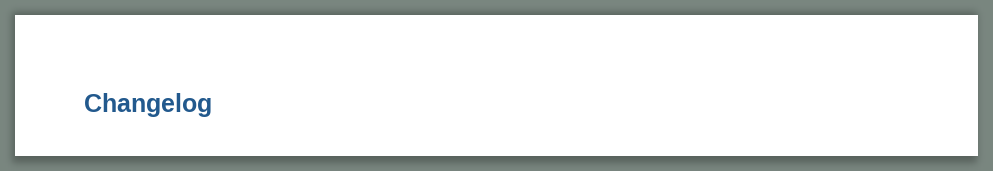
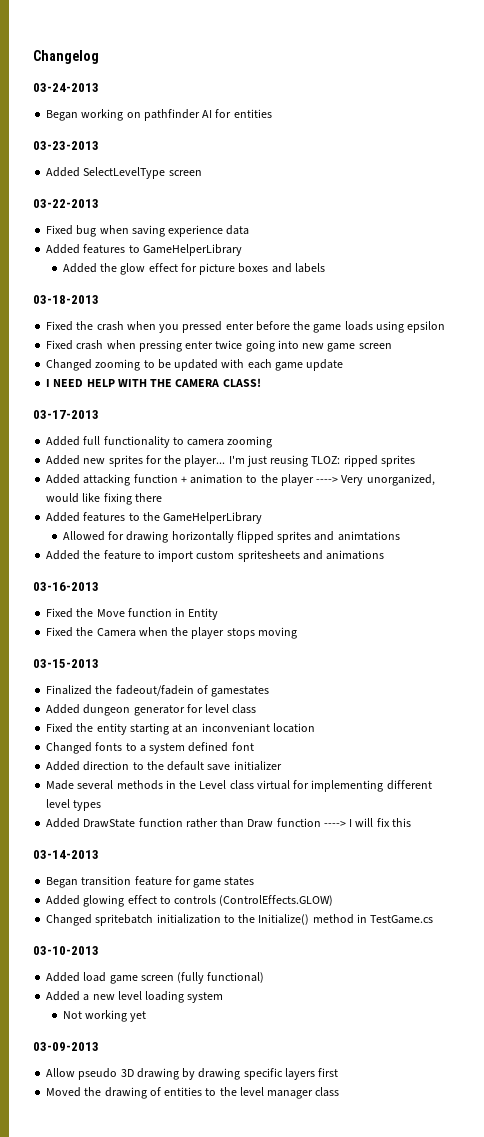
(212, 105) none -> [33,83,99,92] [46,109,272,121] [33,141,99,150] [46,167,202,179] [33,199,99,208] [46,225,250,237] [46,244,242,256] [62,263,325,275] [33,295,99,304] [46,321,446,333] [46,340,392,352] [46,359,344,371] [46,378,261,387] [33,410,99,419] [46,436,273,448] [46,455,415,467] [46,474,435,486] [46,493,162,505] [46,512,263,524] [62,531,400,543] [46,550,385,562] [33,582,99,591] [46,608,219,620] [46,627,297,639] [33,659,99,668] [46,685,270,697] [46,704,257,716] [46,723,315,735] [46,742,254,754] [46,761,282,771] [46,780,432,792] [46,799,102,811] [46,818,411,828] [33,850,99,859] [46,876,255,888] [46,895,334,907] [46,914,434,926] [33,946,99,955] [46,972,265,984] [46,991,224,1003] [62,1010,147,1022] [33,1042,99,1051] [46,1068,339,1080] [46,1087,340,1099] // 03-24-2013 // Began working on pathfinder AI for entities // 03-23-2013 // Added SelectLevelType screen // 03-22-2013 // Fixed bug when saving experience data // Added features to GameHelperLibrary // Added the glow effect for picture boxes and labels // 03-18-2013 // Fixed the crash when you pressed enter before the game loads using epsilon // Fixed crash when pressing enter twice going into new game screen // Changed zooming to be updated with each game update // I NEED HELP WITH THE CAMERA CLASS! // 03-17-2013 // Added full functionality to camera zooming // Added new sprites for the player... I'm just reusing TLOZ: ripped sprites // Added attacking function + animation to the player ----> Very unorganized, would like fixing there // Added features to the GameHelperLibrary // Allowed for drawing horizontally flipped sprites and animtations // Added the feature to import custom spritesheets and animations // 03-16-2013 // Fixed the Move function in Entity // Fixed the Camera when the player stops moving // 03-15-2013 // Finalized the fadeout/fadein of gamestates // Added dungeon generator for level class // Fixed the entity starting at an inconveniant location // Changed fonts to a system defined font // Added direction to the default save initializer // Made several methods in the Level class virtual for implementing different level types // Added DrawState function rather than Draw function ----> I will fix this // 03-14-2013 // Began transition feature for game states // Added glowing effect to controls (ControlEffects.GLOW) // Changed spritebatch initialization to the Initialize() method in TestGame.cs // 03-10-2013 // Added load game screen (fully functional) // Added a new level loading system // Not working yet // 03-09-2013 // Allow pseudo 3D drawing by drawing specific layers first // Moved the drawing of entities to the level manager class

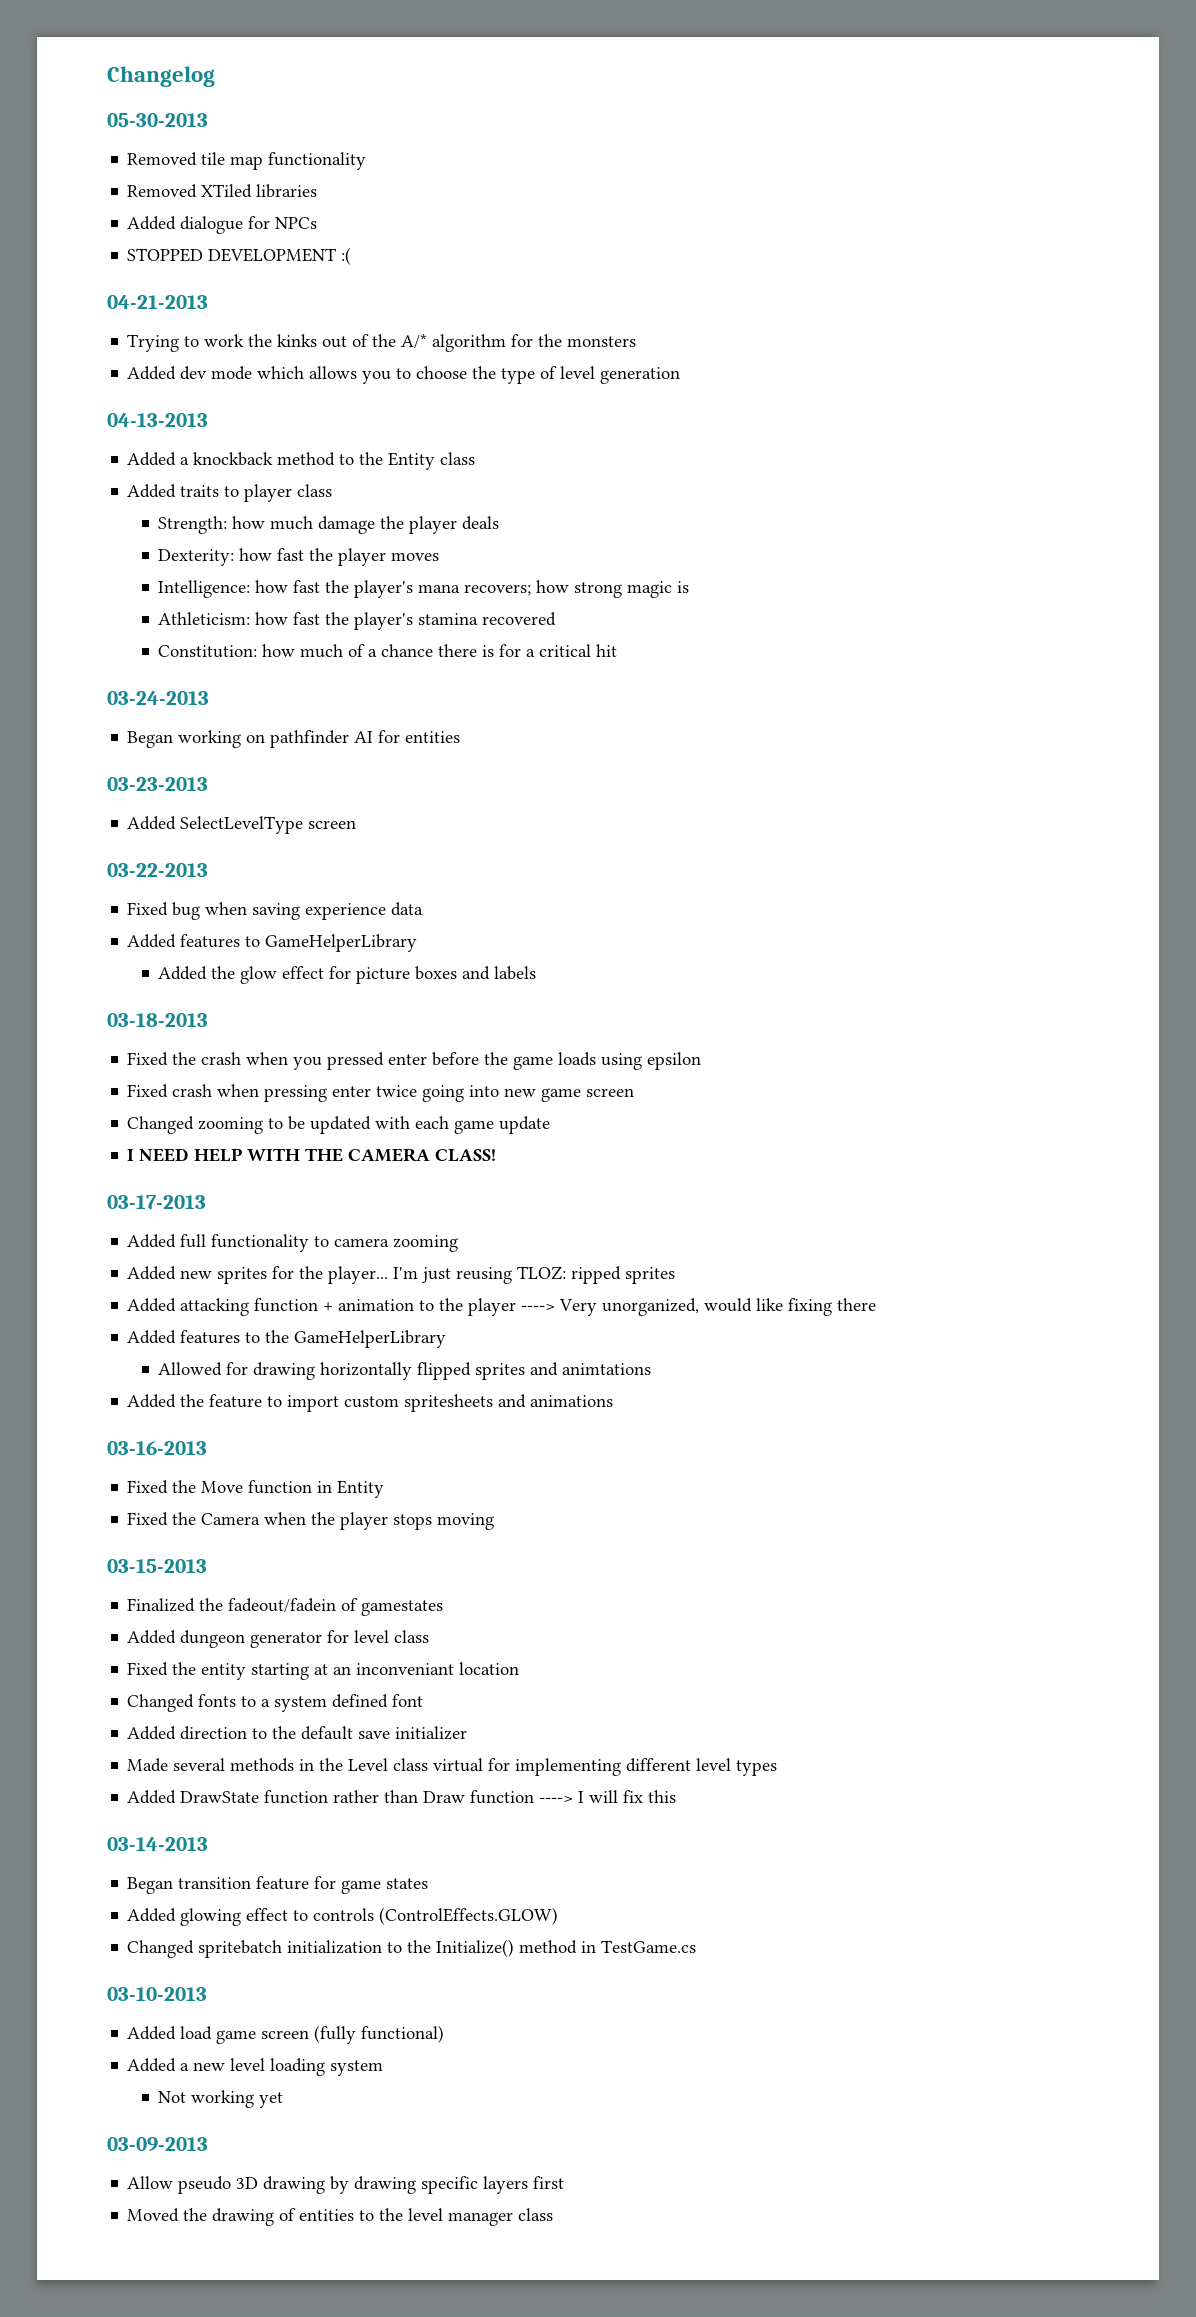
(99, 57) none -> [107,113,208,127] [127,152,367,170] [127,184,318,198] [127,216,318,234] [127,247,352,265] [107,295,208,309] [127,334,637,352] [127,366,681,384] [107,413,208,427] [127,452,476,470] [127,484,333,502] [158,516,500,534] [158,548,440,566] [158,580,690,598] [158,612,557,630] [158,644,618,658] // 05-30-2013 // Removed tile map functionality // Removed XTiled libraries // Added dialogue for NPCs // STOPPED DEVELOPMENT :( // 04-21-2013 // Trying to work the kinks out of the A/* algorithm for the monsters // Added dev mode which allows you to choose the type of level generation // 04-13-2013 // Added a knockback method to the Entity class // Added traits to player class // Strength: how much damage the player deals // Dexterity: how fast the player moves // Intelligence: how fast the player's mana recovers; how strong magic is // Athleticism: how fast the player's stamina recovered // Constitution: how much of a chance there is for a critical hit

